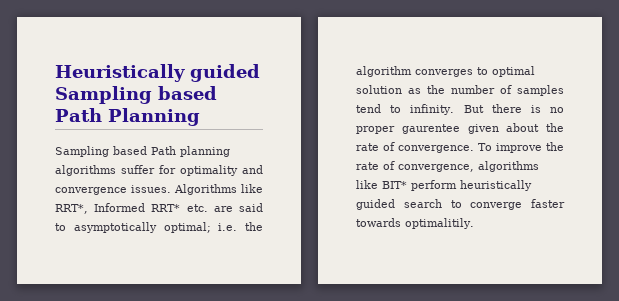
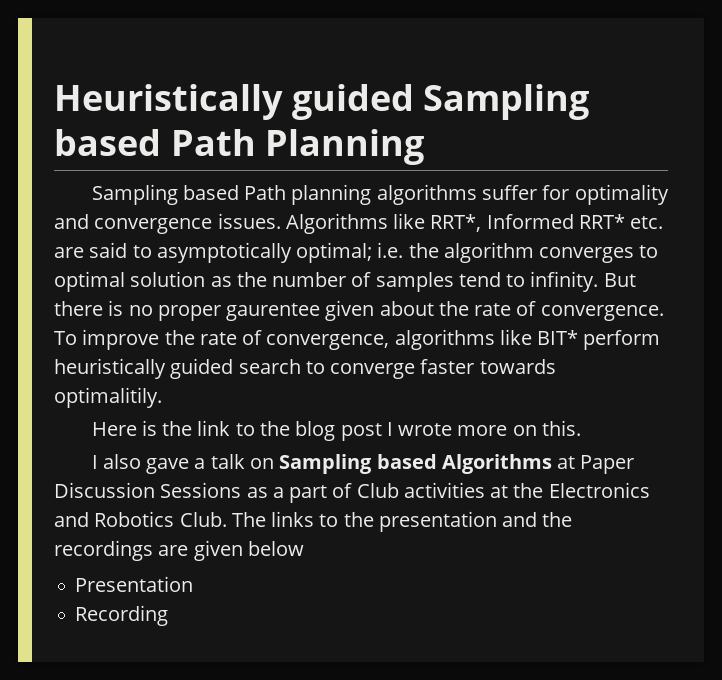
(474, 223) none -> [91,420,581,441] [91,454,635,474] [54,482,650,503] [54,511,573,532] [54,540,304,561] [75,576,194,592] [75,605,169,626] // Here is the link to the blog post I wrote more on this. // I also gave a talk on Sampling based Algorithms at Paper Discussion Sessions as a part of Club activities at the Electronics and Robotics Club. The links to the presentation and the recordings are given below // Presentation // Recording

